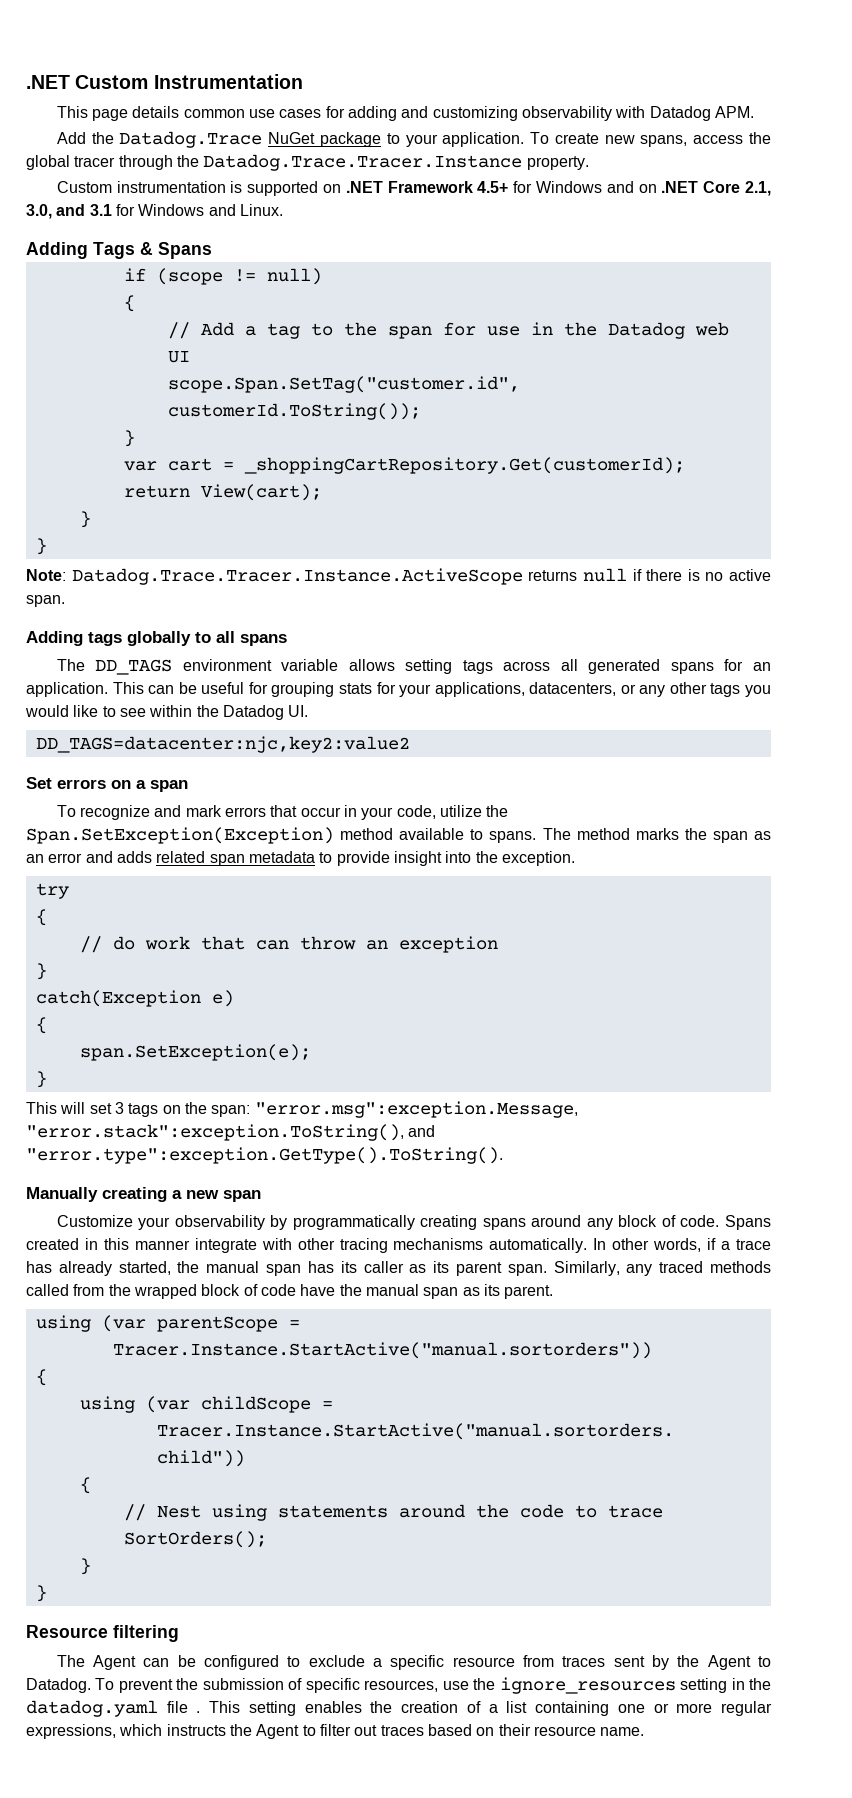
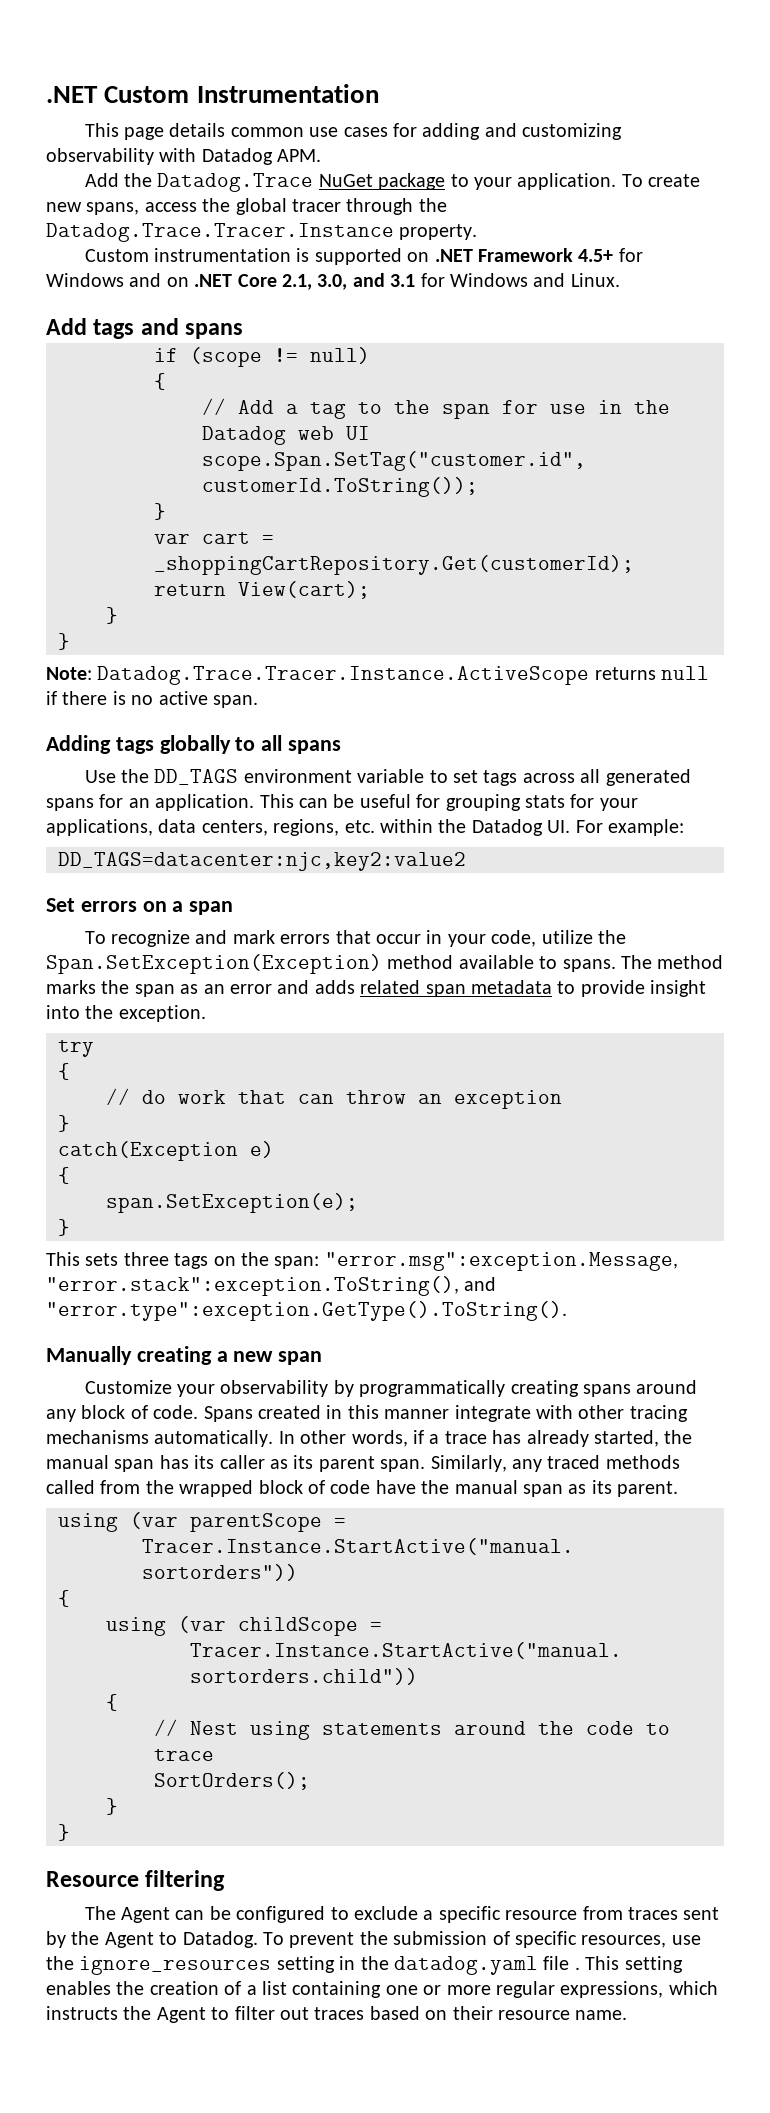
[26,242,212,259] Adding Tags & Spans -> [46,318,244,339] Add tags and spans
[56,659,85,671] The -> [84,769,150,783] Use the
[348,659,453,674] allows setting -> [429,770,479,783] to set
[529,682,771,697] [25,705,146,717] datacenters, or any other tags you would like to see -> [158,819,375,836] data centers, regions, etc.
(309, 711) none -> [575,819,684,836] For example:
[60,1102,124,1114] will set 3 -> [85,1252,169,1266] sets three

